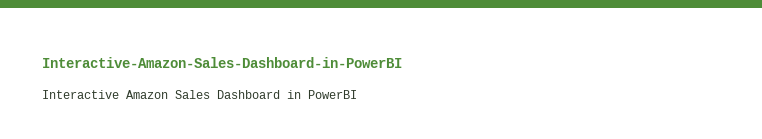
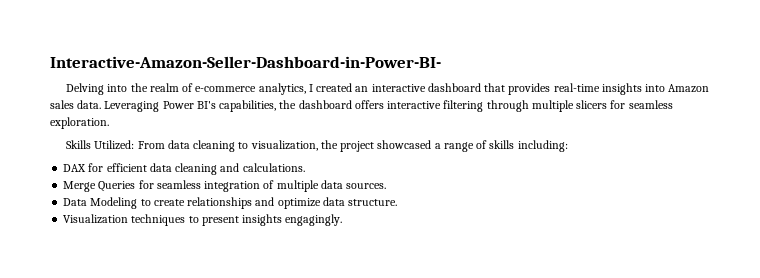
[42,57,402,68] [42,90,357,99] Interactive-Amazon-Sales-Dashboard-in-PowerBI // Interactive Amazon Sales Dashboard in PowerBI -> [50,56,441,68] [66,83,710,95] [50,100,673,112] [50,117,109,129] [66,140,568,152] [63,163,305,175] [63,180,387,192] [63,197,398,209] [63,214,343,226] Interactive-Amazon-Seller-Dashboard-in-Power-BI- // Delving into the realm of e-commerce analytics, I created an interactive dashboard that provides real-time insights into Amazon sales data. Leveraging Power BI's capabilities, the dashboard offers interactive filtering through multiple slicers for seamless exploration. // Skills Utilized: From data cleaning to visualization, the project showcased a range of skills including: // DAX for efficient data cleaning and calculations. // Merge Queries for seamless integration of multiple data sources. // Data Modeling to create relationships and optimize data structure. // Visualization techniques to present insights engagingly.

